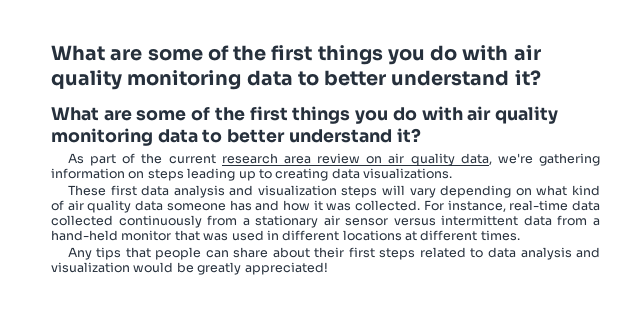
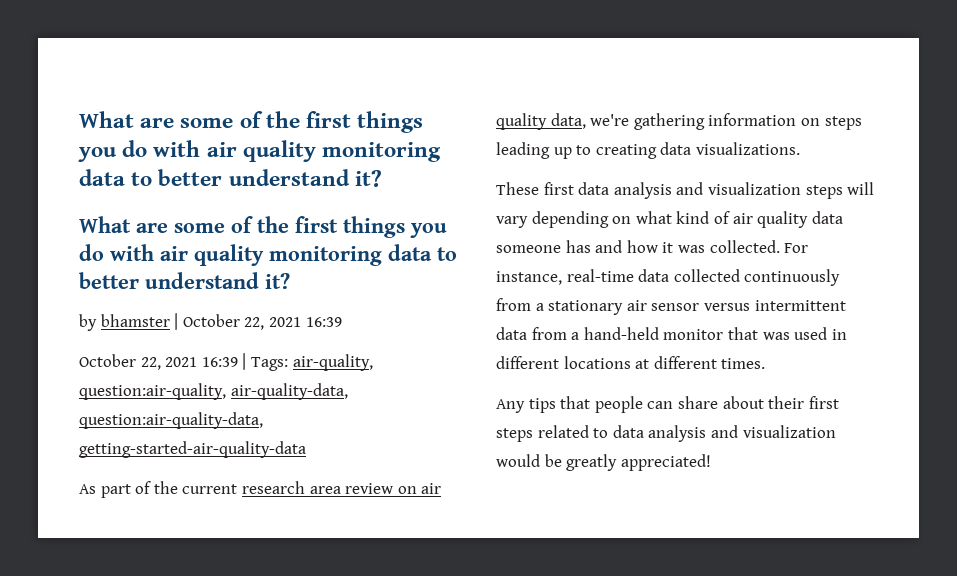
(421, 135) none -> [79,313,342,331] [79,353,373,371] [79,383,348,400] [79,412,263,429] [79,441,306,458] // by bhamster | October 22, 2021 16:39 // October 22, 2021 16:39 | Tags: air-quality, question:air-quality, air-quality-data, question:air-quality-data, getting-started-air-quality-data

